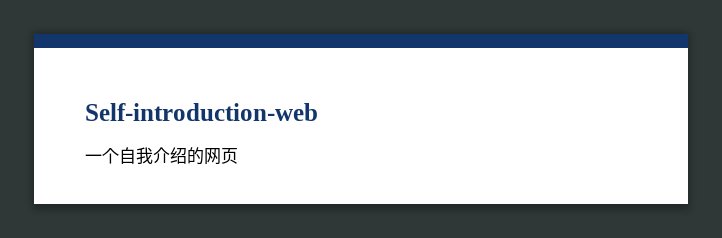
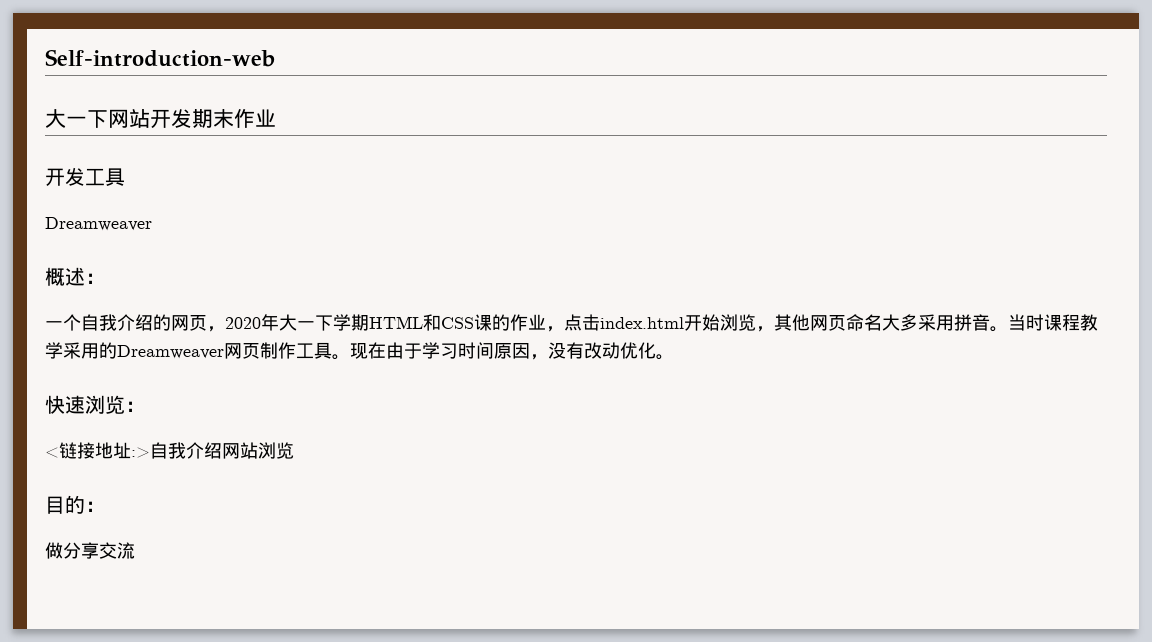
(318, 112) none -> [45,109,276,129] [45,167,125,186] [45,217,152,231] [45,267,105,286] // 大一下网站开发期末作业 // 开发工具 // Dreamweaver // 概述：
(238, 156) none -> [207,314,1098,332] [45,342,674,360] [45,395,145,414] [45,442,294,459] [45,495,105,514] [45,542,135,559] ，2020年大一下学期HTML和CSS课的作业，点击index.html开始浏览，其他网页命名大多采用拼音。当时课程教学采用的Dreamweaver网页制作工具。现在由于学习时间原因，没有改动优化。 // 快速浏览： // <链接地址:>自我介绍网站浏览 // 目的： // 做分享交流

